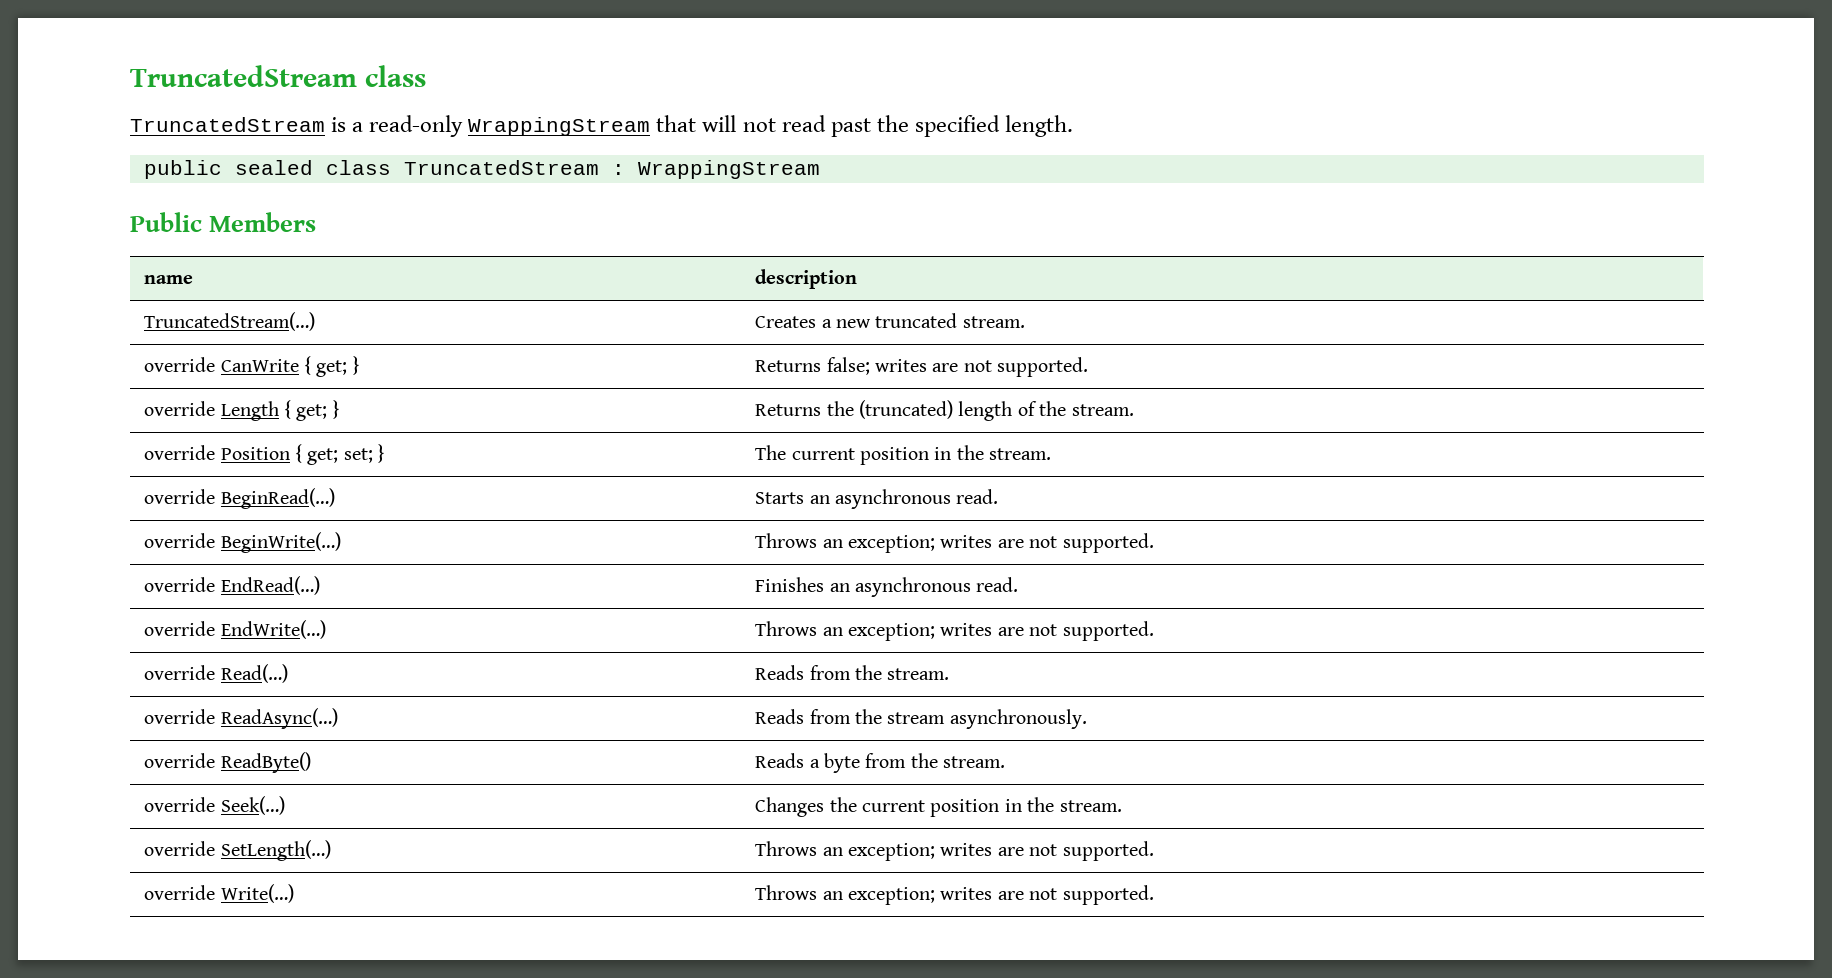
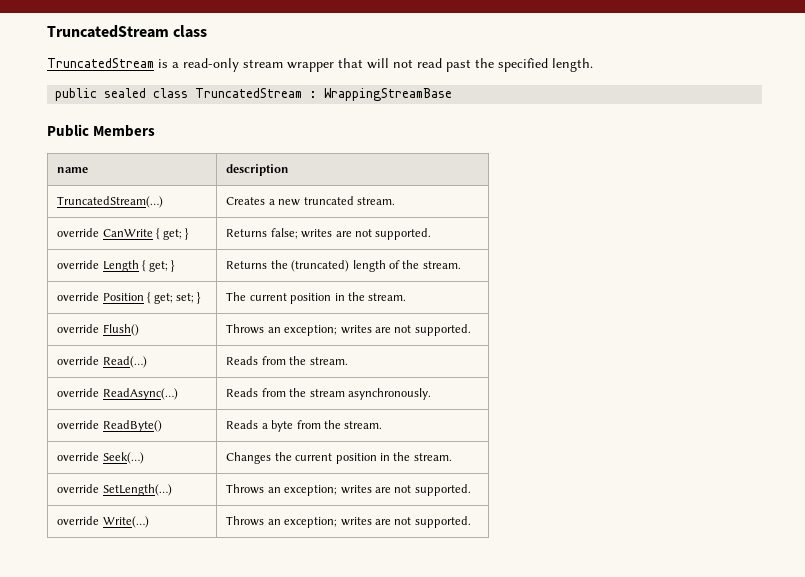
[468,117,651,136] WrappingStream -> [243,59,334,72] stream wrapper
[637,160,820,179] WrappingStream -> [324,88,453,101] WrappingStreamBase
[220,488,335,509] [755,489,999,509] [144,532,341,553] [755,533,1154,553] [144,576,320,595] [755,577,1019,597] [144,620,326,639] BeginRead(…) | Starts an asynchronous read. // override BeginWrite(…) | Throws an exception; writes are not supported. // override EndRead(…) | Finishes an asynchronous read. // override EndWrite(…) -> [102,324,139,336] Flush()

